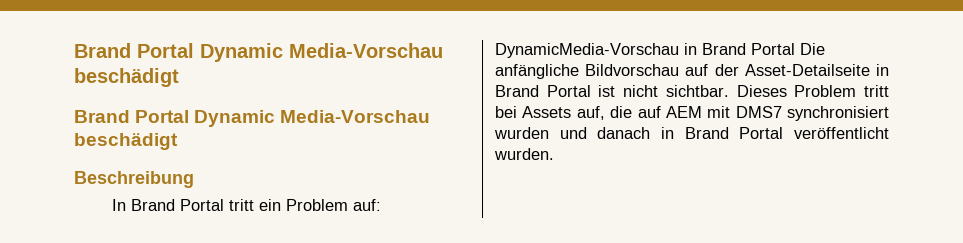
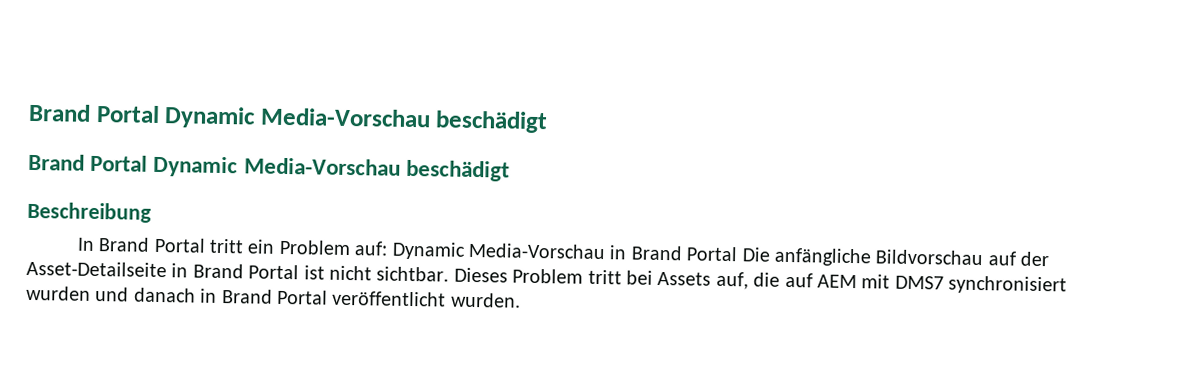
[495,43,679,58] DynamicMedia-Vorschau -> [391,241,607,260] Dynamic Media-Vorschau

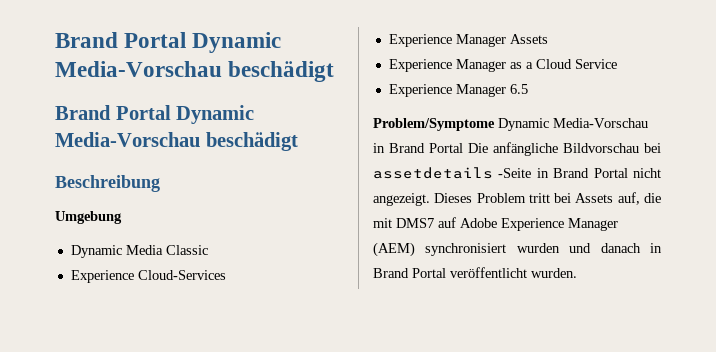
[76,237,389,256] In Brand Portal tritt ein Problem auf: -> [55,211,122,224] [70,245,208,258] [70,270,226,283] [388,34,548,47] [388,59,617,72] [388,84,528,97] [373,118,495,131] Umgebung // Dynamic Media Classic // Experience Cloud-Services // Experience Manager Assets // Experience Manager as a Cloud Service // Experience Manager 6.5 // Problem/Symptome
[987,251,1050,267] [26,260,450,282] auf der Asset-Detailseite in Brand Portal ist nicht sichtbar. -> [644,143,661,153] [373,167,661,179] [373,193,430,206] bei assetdetails -Seite in Brand Portal nicht angezeigt.
[784,272,944,290] auf AEM mit DMS7 -> [373,217,618,231] [373,242,415,257] mit DMS7 auf Adobe Experience Manager (AEM)

